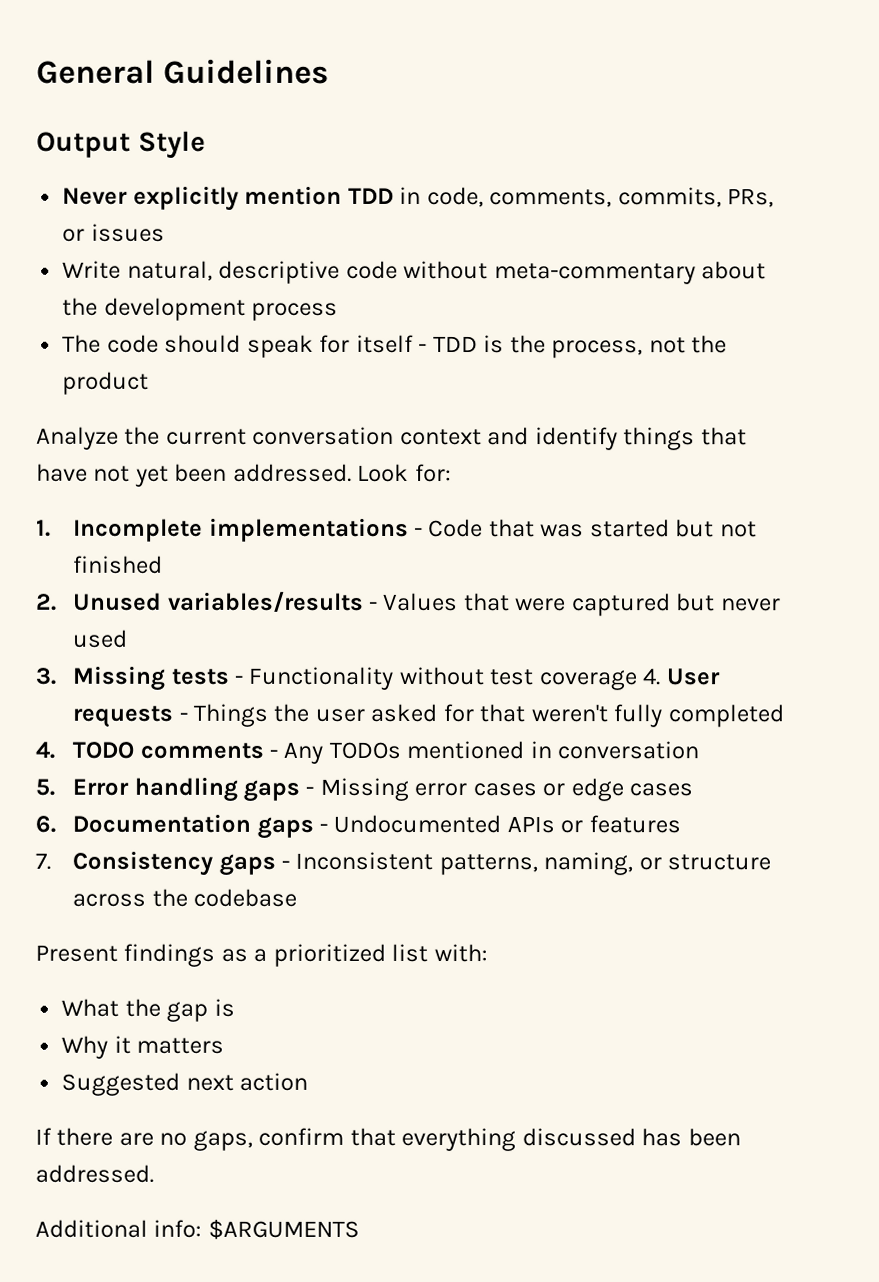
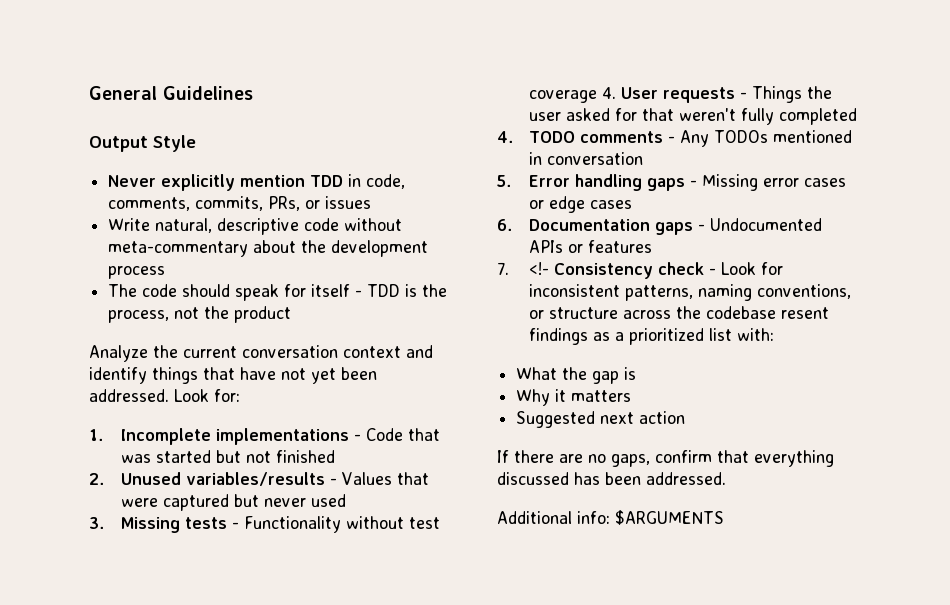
[72,850,634,876] Consistency gaps - Inconsistent patterns, naming, -> [529,262,784,279] [529,284,852,301] <!- Consistency check - Look for inconsistent patterns, naming conventions,
[35,944,118,962] // Present -> [781,307,830,319] resent

